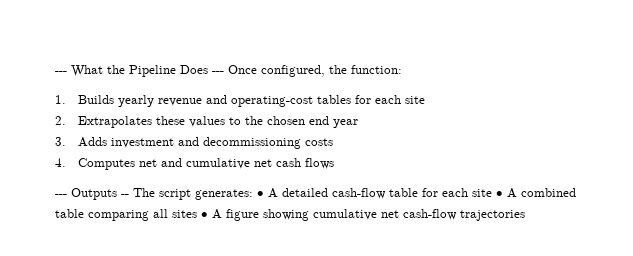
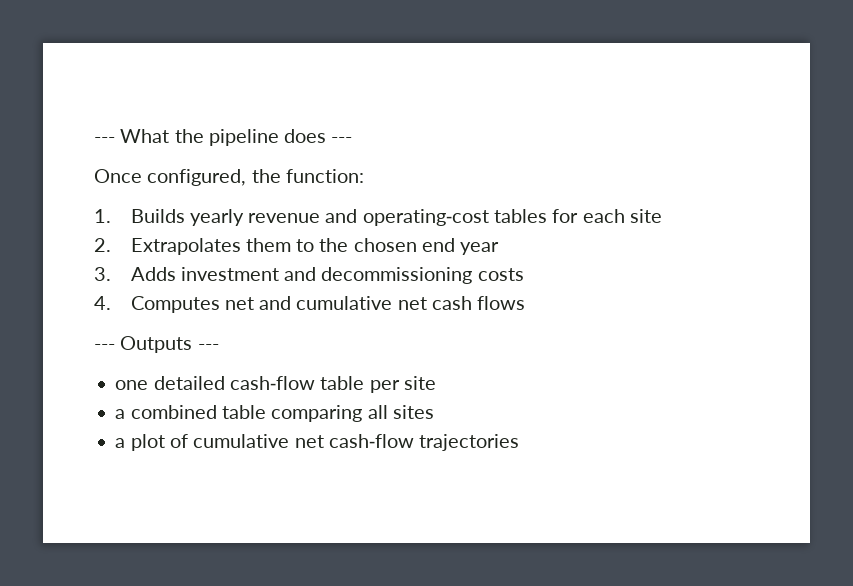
[129,65,224,77] Pipeline Does --- -> [208,129,353,146] pipeline does --- //
[155,116,225,127] these values -> [245,238,291,252] them
[121,188,278,200] -- The script generates: • A -> [197,344,219,350] [115,380,149,390] --- // one
[422,188,517,198] for each site • A -> [369,376,436,393] [115,409,126,419] per site // a
[201,209,309,221] • A figure showing -> [115,434,188,451] // a plot of

